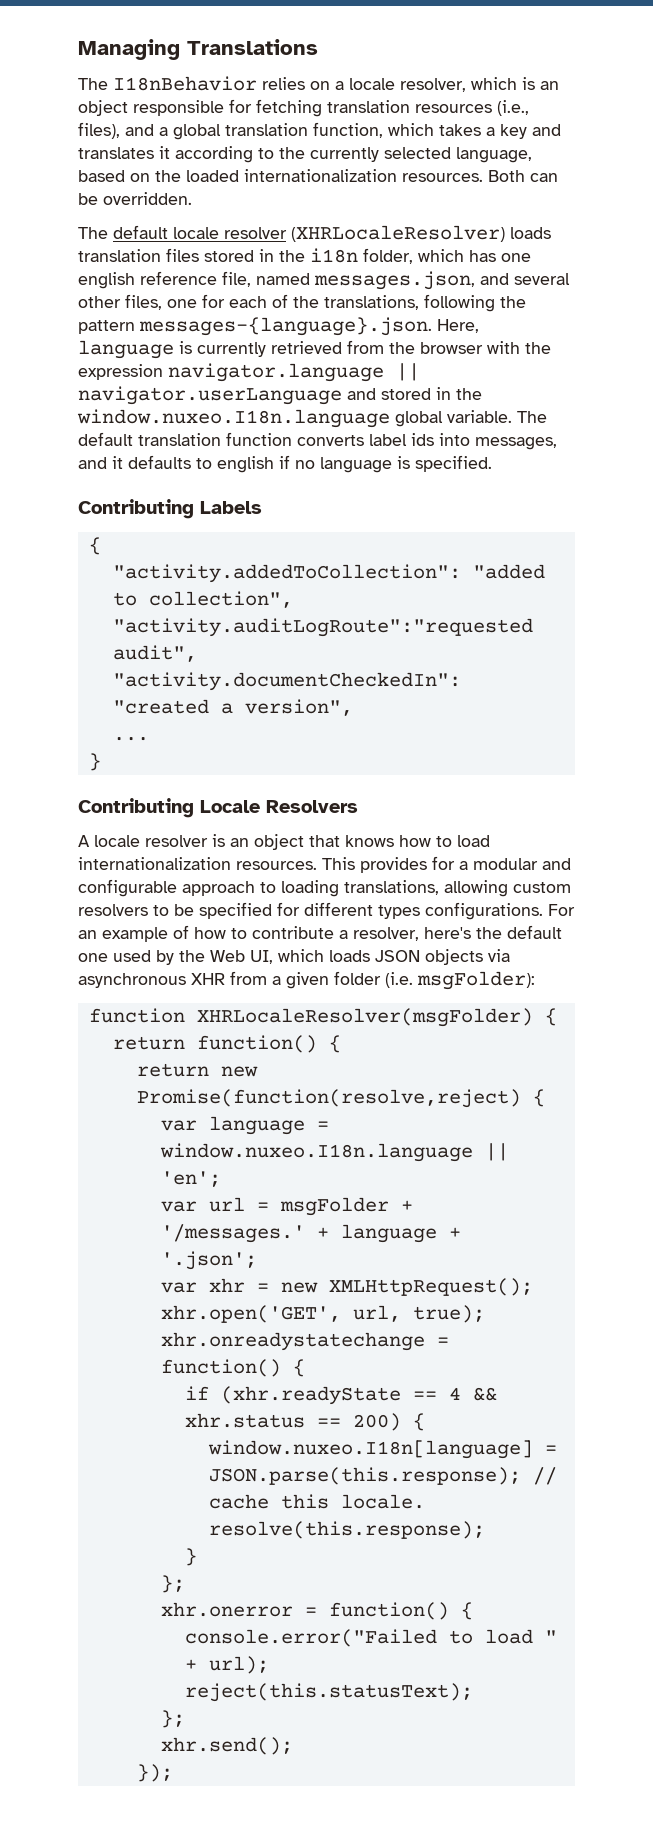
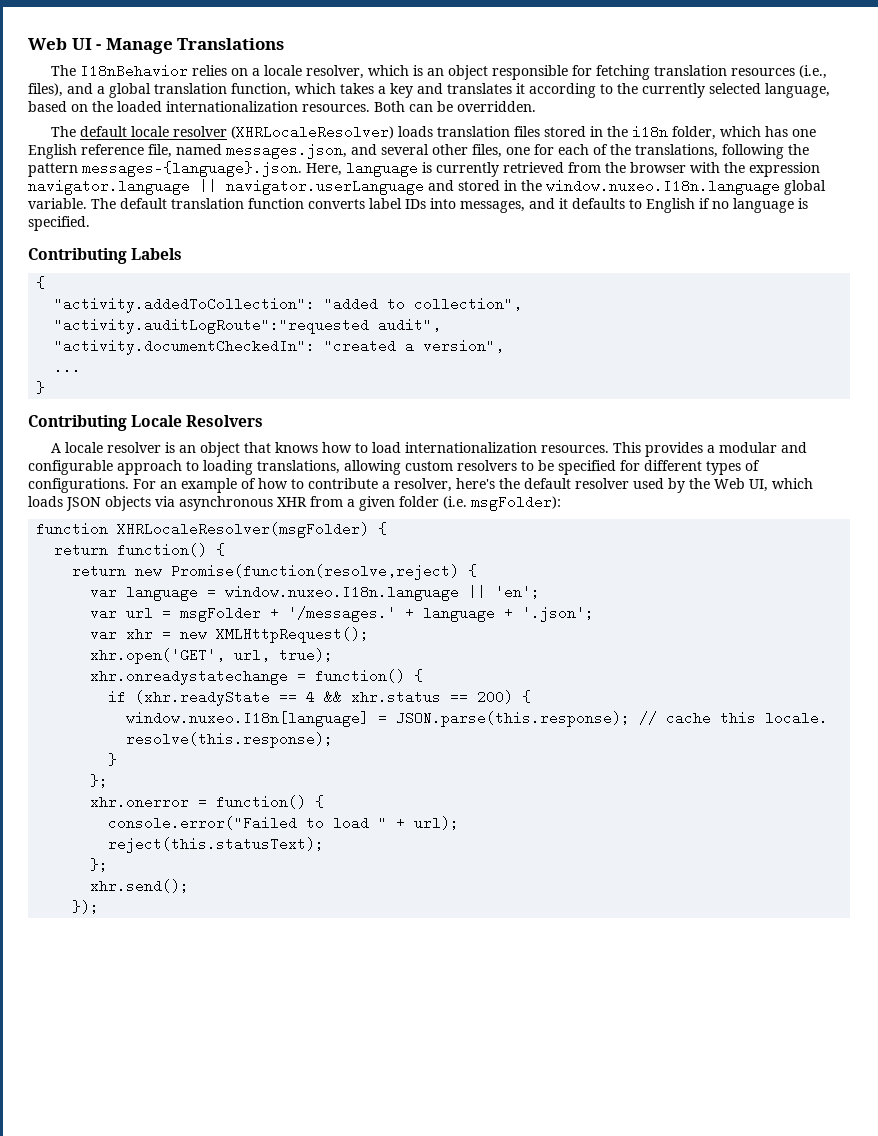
[78,39,180,60] Managing -> [28,38,173,54] Web UI - Manage
[78,272,135,289] english -> [28,144,77,159] English
[411,433,434,446] ids -> [405,199,426,209] IDs
[217,456,274,473] english -> [646,198,695,213] English
[432,856,455,870] for -> (703, 449) none
(420, 912) none -> [745,460,760,471] of
[78,953,108,962] one -> [575,478,629,489] resolver

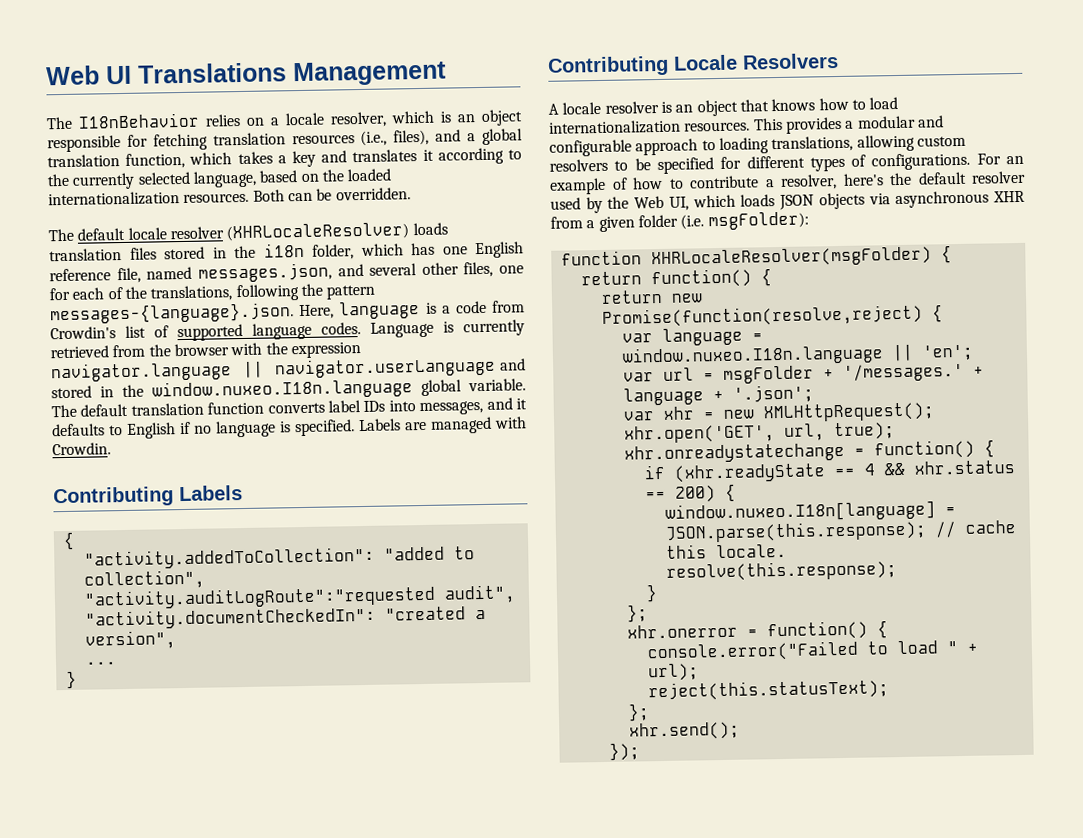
[96,38,173,54] - Manage -> (132, 75) none
(285, 44) none -> [293,60,447,87] Management
(432, 167) none -> [441,300,525,314] [50,321,454,342] a code from Crowdin's list of supported language codes. Language is
(90, 223) none -> [358,416,527,434] [52,442,111,456] Labels are managed with Crowdin.

